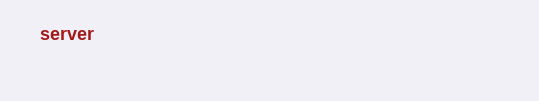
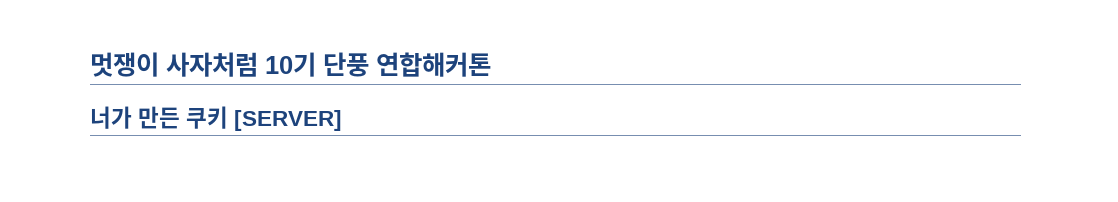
[40,29,94,40] server -> [90,52,491,77] [90,106,343,131] 멋쟁이 사자처럼 10기 단풍 연합해커톤 // 너가 만든 쿠키 [SERVER]

